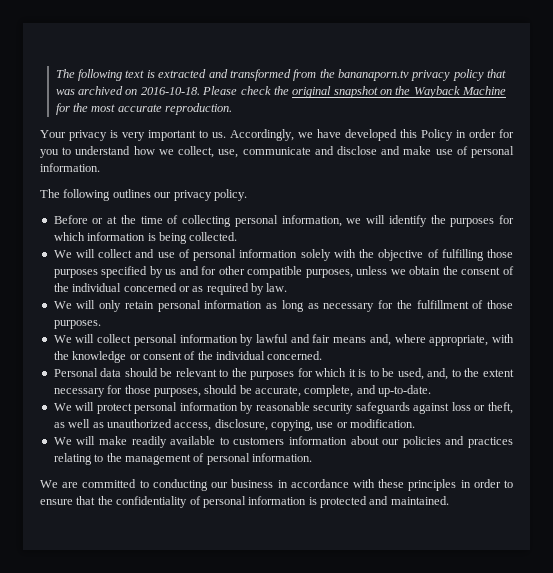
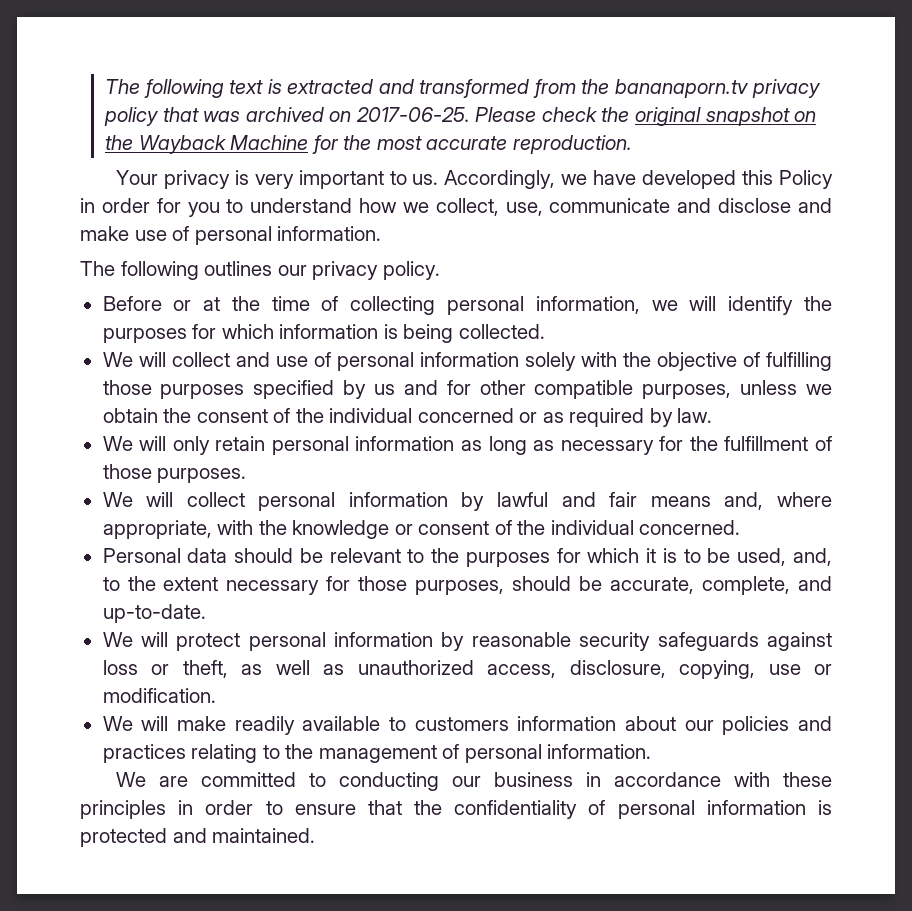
[140,87,200,95] 2016-10-18. -> [355,107,470,122] 2017-06-25.

